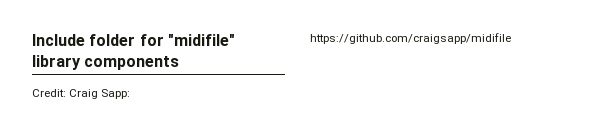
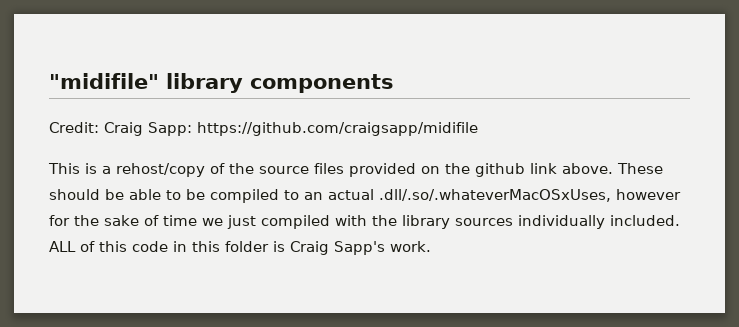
[32,34,164,46] Include folder for -> (49, 81) none
(511, 38) none -> [48,163,663,177] [49,189,681,203] [49,215,680,229] [49,241,431,255] // This is a rehost/copy of the source files provided on the github link above. These should be able to be compiled to an actual .dll/.so/.whateverMacOSxUses, however for the sake of time we just compiled with the library sources individually included. ALL of this code in this folder is Craig Sapp's work.

